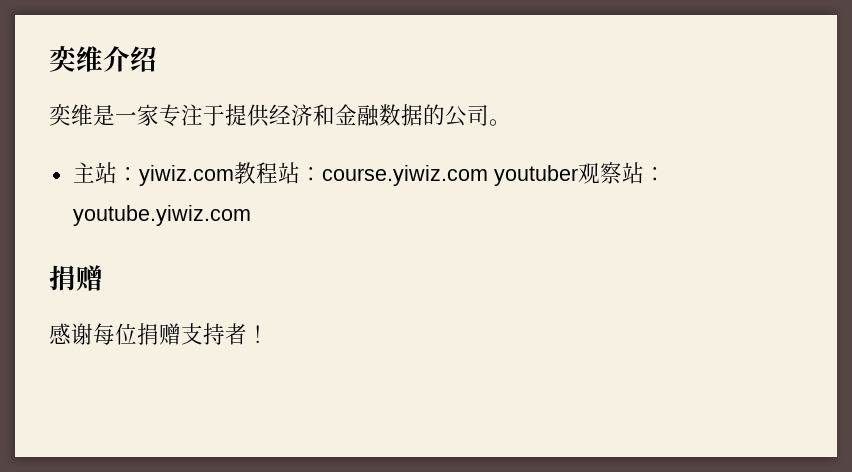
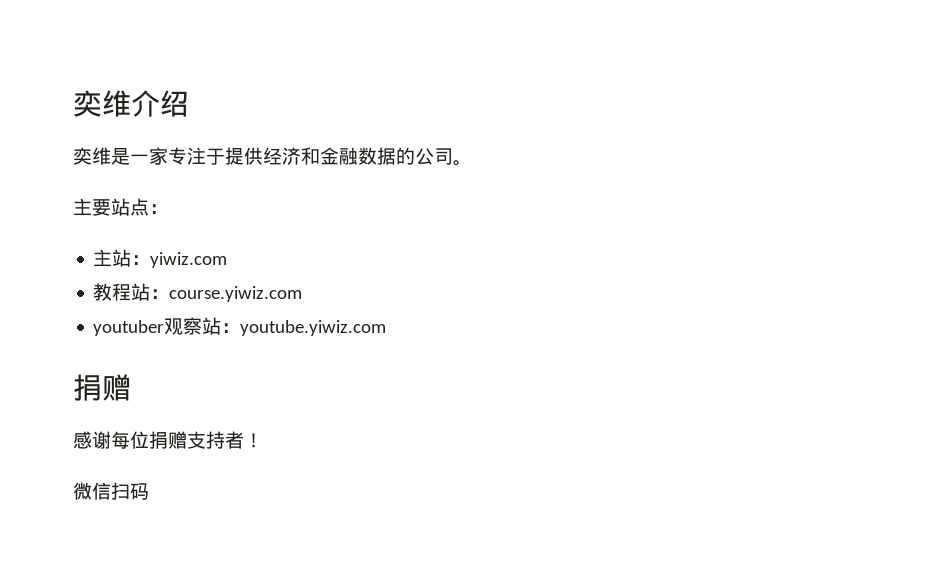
(511, 122) none -> [73,198,168,216] // 主要站点：
(234, 175) none -> (228, 260) //
(488, 175) none -> (303, 294) //
(269, 334) none -> [73,482,149,500] // 微信扫码

